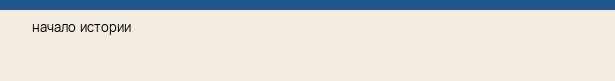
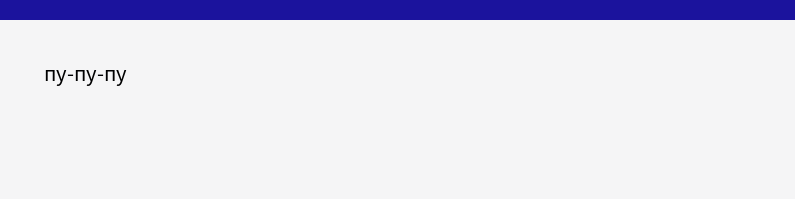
[32,24,131,35] начало истории -> [44,70,127,86] пу-пу-пу

